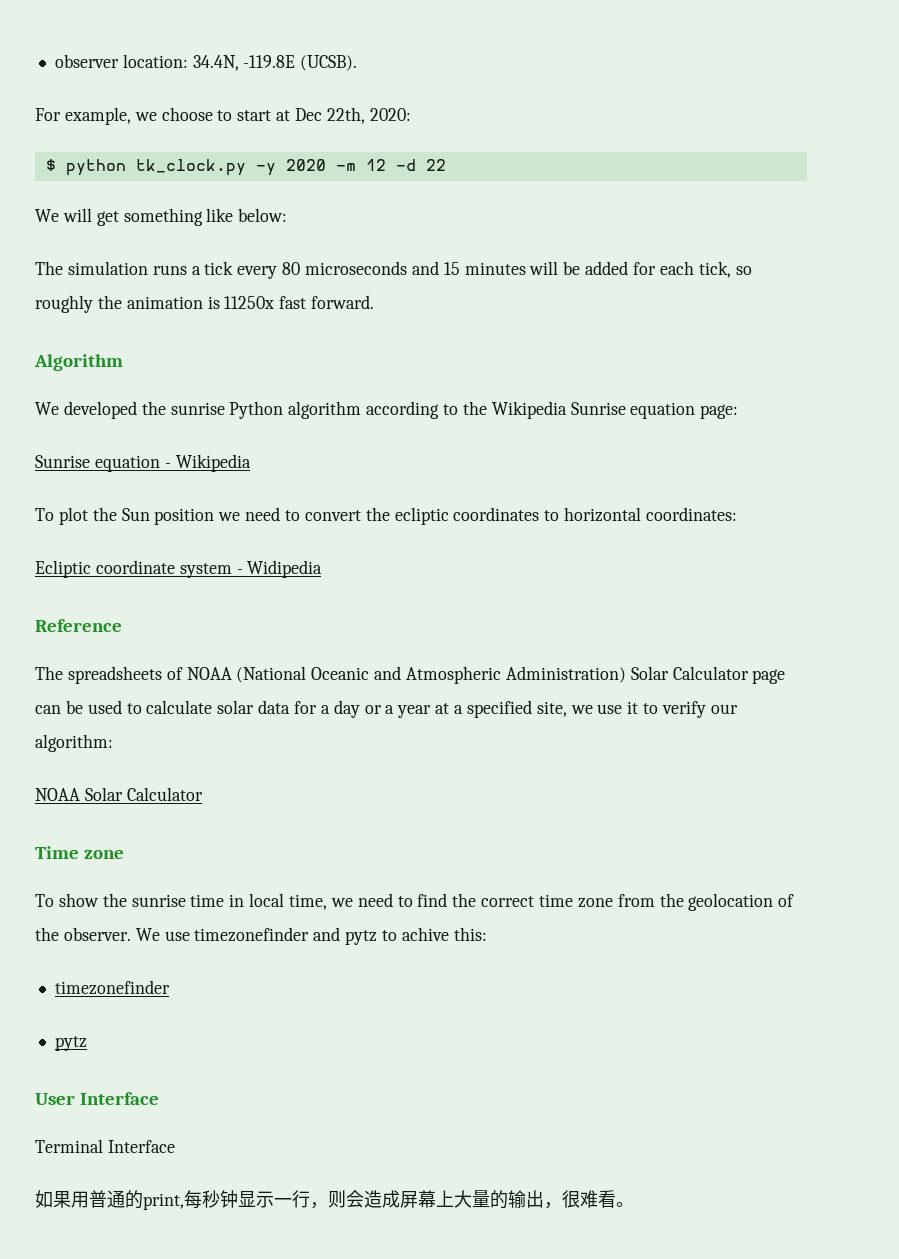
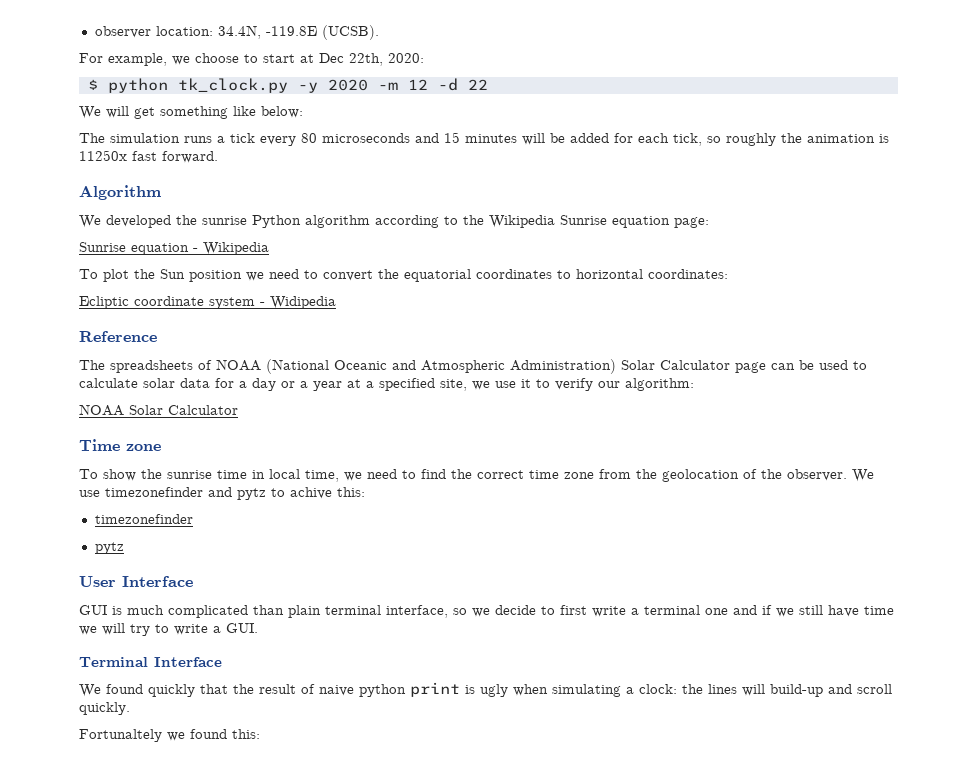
[394,507,449,525] ecliptic -> [404,269,471,282] equatorial
[35,1139,175,1153] [35,1190,634,1210] Terminal Interface // 如果用普通的print,每秒钟显示一行，则会造成屏幕上大量的输出，很难看。 -> [79,605,894,618] [79,623,258,636] [79,657,222,667] [79,682,892,697] [79,702,130,715] [79,729,260,742] GUI is much complicated than plain terminal interface, so we decide to first write a terminal one and if we still have time we will try to write a GUI. // Terminal Interface // We found quickly that the result of naive python print is ugly when simulating a clock: the lines will build-up and scroll quickly. // Fortunaltely we found this:

